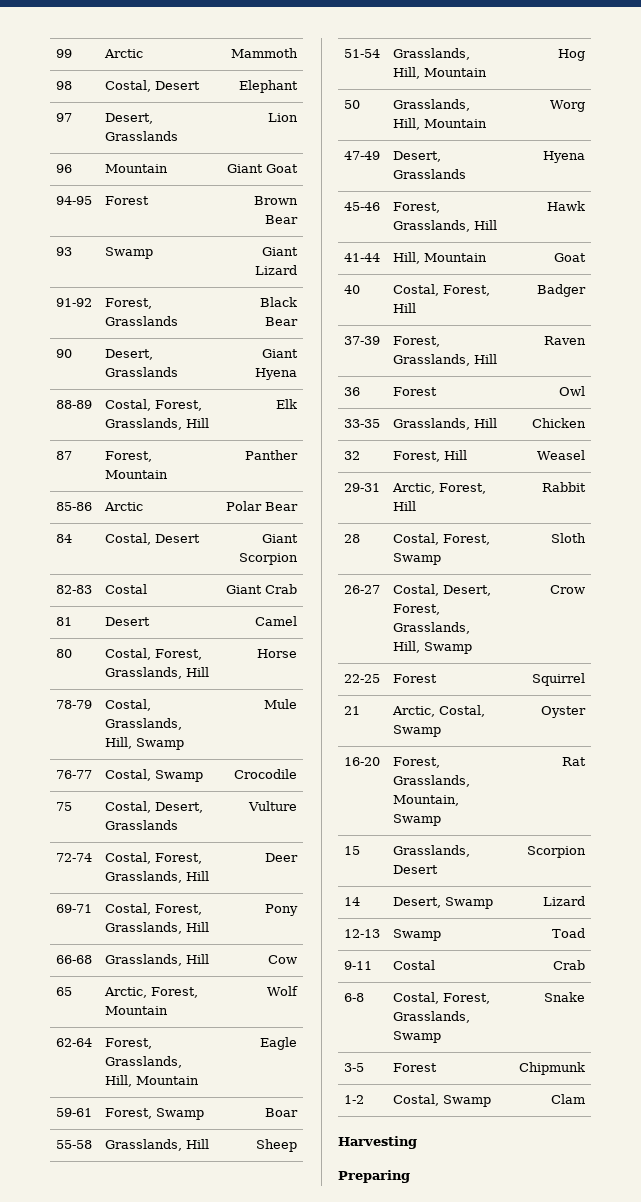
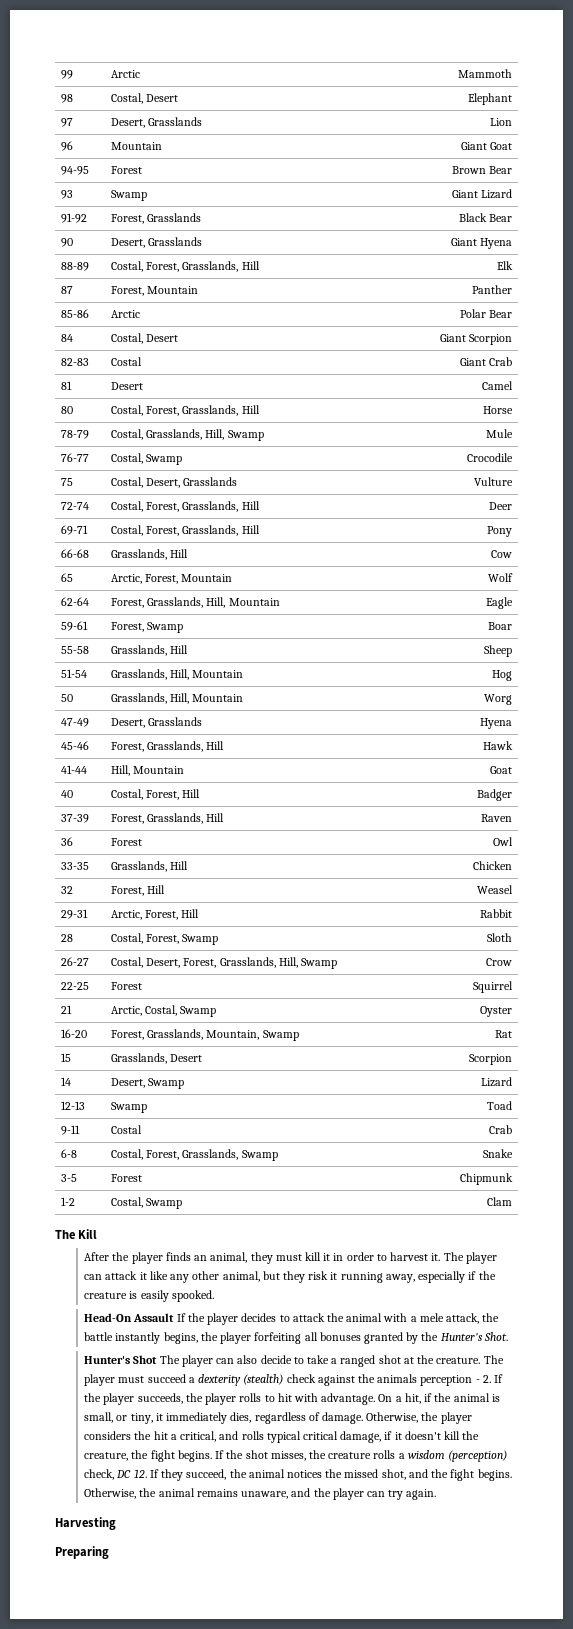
(585, 1099) none -> [55,1229,98,1239] [84,1252,497,1264] [84,1271,496,1283] [84,1290,214,1302] [84,1313,500,1325] [84,1332,508,1344] [84,1355,504,1367] [84,1374,504,1386] [84,1393,500,1405] [84,1412,472,1424] [84,1431,480,1443] [84,1450,508,1462] [84,1469,512,1481] [84,1488,437,1500] // The Kill // After the player finds an animal, they must kill it in order to harvest it. The player can attack it like any other animal, but they risk it running away, especially if the creature is easily spooked. // Head-On Assault If the player decides to attack the animal with a mele attack, the battle instantly begins, the player forfeiting all bonuses granted by the Hunter's Shot. // Hunter's Shot The player can also decide to take a ranged shot at the creature. The player must succeed a dexterity (stealth) check against the animals perception - 2. If the player succeeds, the player rolls to hit with advantage. On a hit, if the animal is small, or tiny, it immediately dies, regardless of damage. Otherwise, the player considers the hit a critical, and rolls typical critical damage, if it doesn't kill the creature, the fight begins. If the shot misses, the creature rolls a wisdom (perception) check, DC 12. If they succeed, the animal notices the missed shot, and the fight begins. Otherwise, the animal remains unaware, and the player can try again.

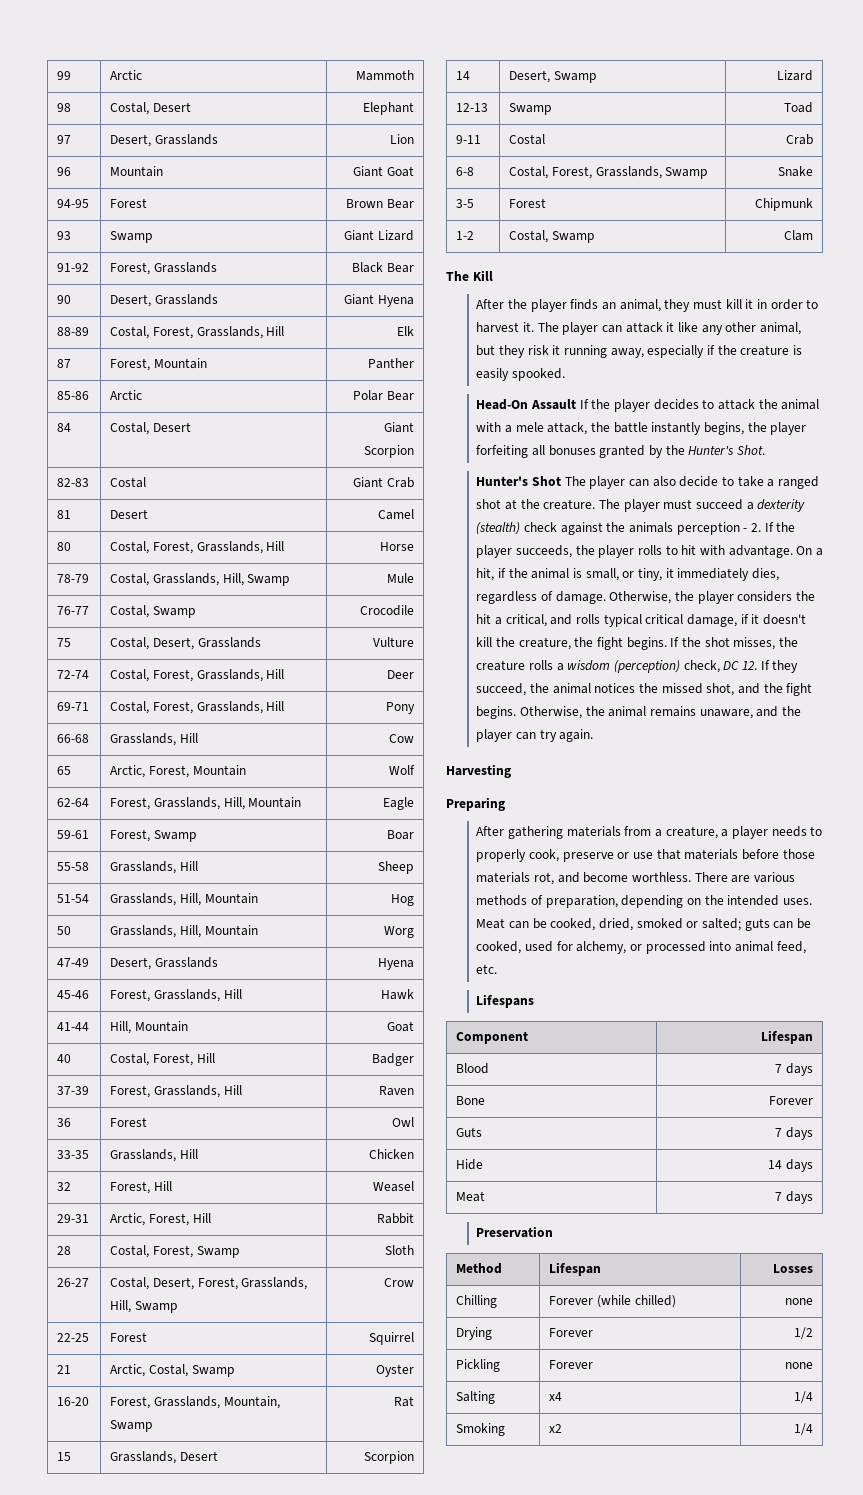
(109, 1552) none -> [476,826,823,839] [476,849,815,862] [476,872,796,885] [476,895,813,908] [476,918,811,931] [476,941,806,954] [476,964,498,974] [476,994,535,1008] [456,1031,529,1044] [760,1030,813,1044] [456,1063,490,1074] [775,1063,813,1076] [456,1096,486,1105] [768,1096,813,1105] [456,1127,483,1137] [775,1127,813,1140] [456,1159,484,1170] [768,1159,813,1172] [456,1191,486,1202] [775,1191,813,1204] [476,1226,554,1238] [456,1263,503,1274] [549,1262,602,1276] [772,1264,813,1273] [456,1295,498,1308] [549,1295,676,1308] [784,1298,813,1305] [456,1327,493,1340] [549,1328,594,1337] [793,1327,813,1339] [456,1359,501,1372] [549,1360,594,1369] [784,1362,813,1369] [456,1391,496,1404] [549,1392,563,1401] [793,1391,813,1403] [456,1423,506,1436] [549,1424,563,1433] [793,1423,813,1435] // After gathering materials from a creature, a player needs to properly cook, preserve or use that materials before those materials rot, and become worthless. There are various methods of preparation, depending on the intended uses. Meat can be cooked, dried, smoked or salted; guts can be cooked, used for alchemy, or processed into animal feed, etc. // Lifespans // Component | Lifespan // Blood | 7 days // Bone | Forever // Guts | 7 days // Hide | 14 days // Meat | 7 days // Preservation // Method | Lifespan | Losses // Chilling | Forever (while chilled) | none // Drying | Forever | 1/2 // Pickling | Forever | none // Salting | x4 | 1/4 // Smoking | x2 | 1/4

